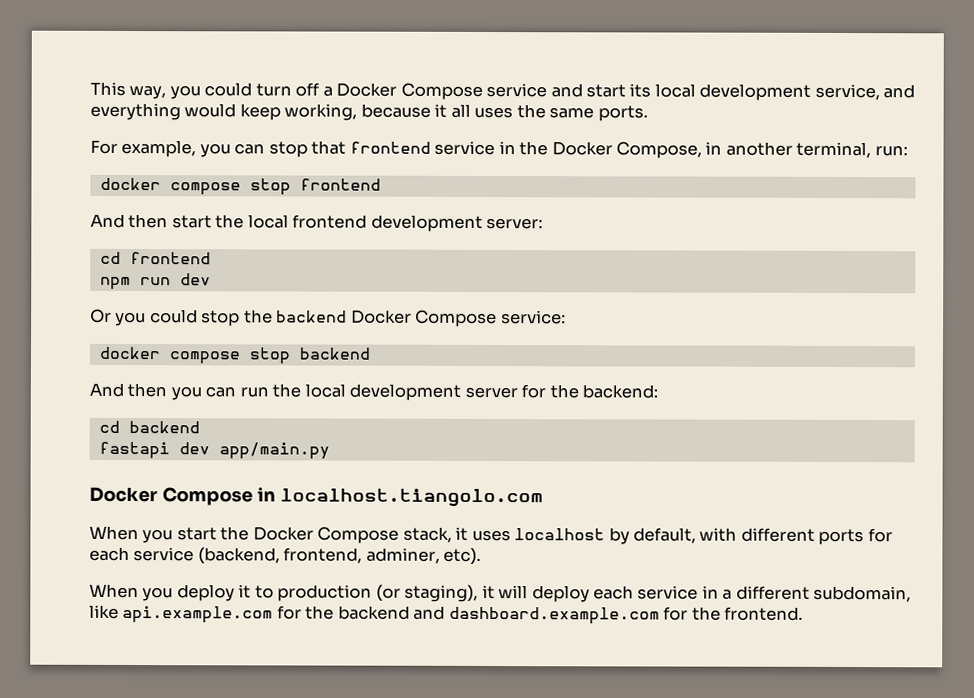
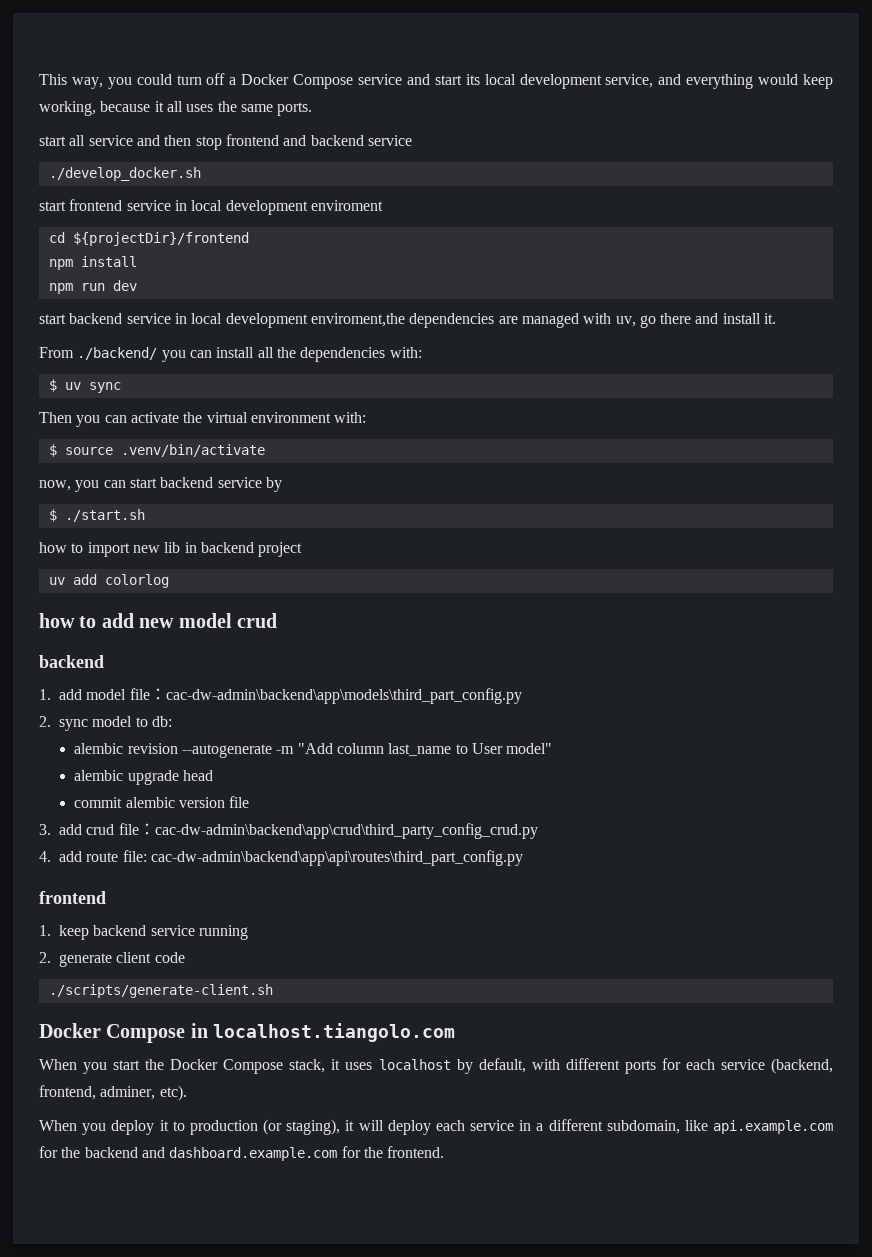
[90,139,908,159] [99,177,381,196] [90,213,544,232] [99,251,211,265] [99,273,211,291] [90,308,566,328] [98,346,371,365] [89,382,659,401] [98,420,200,434] [98,441,330,460] For example, you can stop that frontend service in the Docker Compose, in another terminal, run: // docker compose stop frontend // And then start the local frontend development server: // cd frontend // npm run dev // Or you could stop the backend Docker Compose service: // docker compose stop backend // And then you can run the local development server for the backend: // cd backend // fastapi dev app/main.py -> [39,134,412,150] [48,167,201,181] [39,199,383,215] [48,232,249,246] [48,256,137,270] [48,280,137,294] [39,313,777,328] [39,347,422,362] [48,379,121,393] [39,412,367,427] [48,444,265,457] [39,477,282,492] [48,509,145,522] [39,542,303,557] [48,574,169,588] [39,613,277,628] [39,655,104,668] [39,688,522,704] [39,716,172,731] [74,743,553,758] [74,770,214,785] [74,796,250,808] [39,823,538,839] [39,850,523,866] [39,891,106,904] [39,925,248,940] [39,952,185,967] [48,984,273,998] start all service and then stop frontend and backend service // ./develop_docker.sh // start frontend service in local development enviroment // cd ${projectDir}/frontend // npm install // npm run dev // start backend service in local development enviroment,the dependencies are managed with uv, go there and install it. // From ./backend/ you can install all the dependencies with: // $ uv sync // Then you can activate the virtual environment with: // $ source .venv/bin/activate // now, you can start backend service by // $ ./start.sh // how to import new lib in backend project // uv add colorlog // how to add new model crud // backend // 1. add model file：cac-dw-admin\backend\app\models\third_part_config.py // 2. sync model to db: // alembic revision --autogenerate -m "Add column last_name to User model" // alembic upgrade head // commit alembic version file // 3. add crud file：cac-dw-admin\backend\app\crud\third_party_config_crud.py // 4. add route file: cac-dw-admin\backend\app\api\routes\third_part_config.py // frontend // 1. keep backend service running // 2. generate client code // ./scripts/generate-client.sh

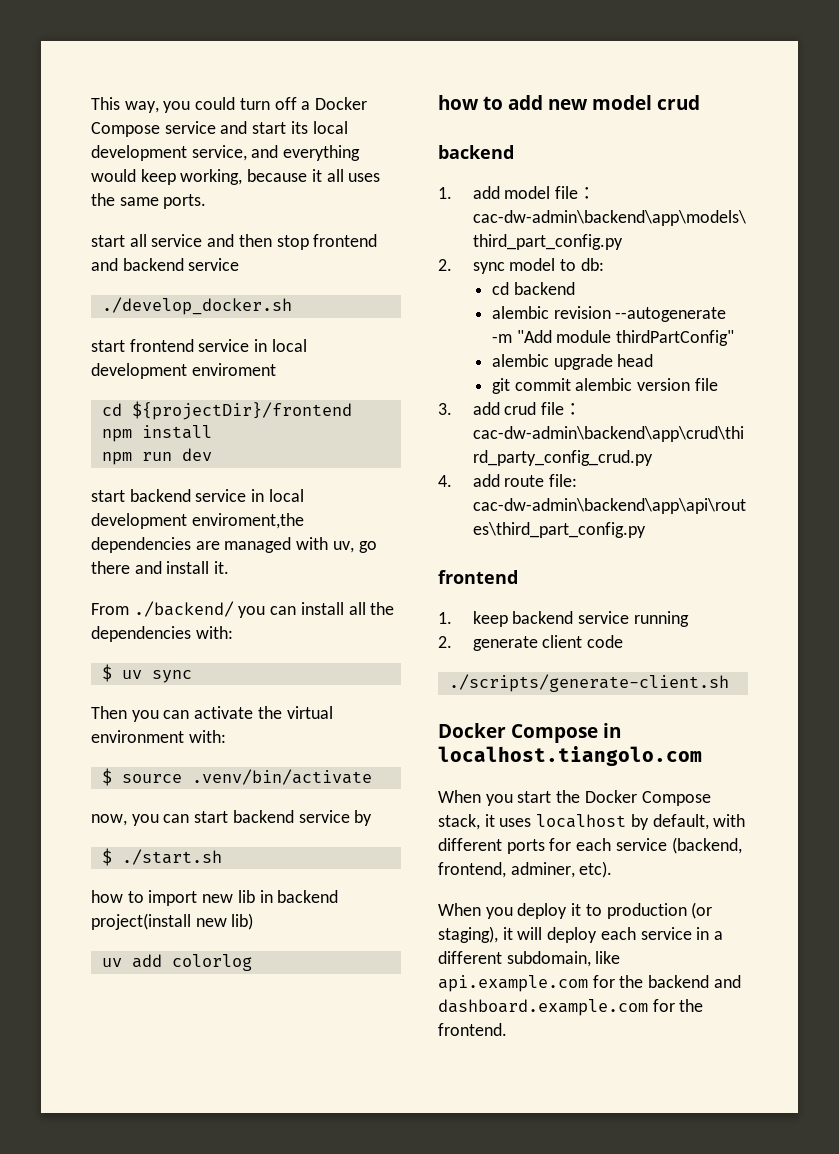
[258,542,303,557] project -> [91,913,254,930] project(install new lib)
(172, 721) none -> [491,282,575,295] // cd backend
[337,743,553,756] column last_name to User model" -> [556,330,735,346] module thirdPartConfig"
(214, 775) none -> [491,378,510,394] git

